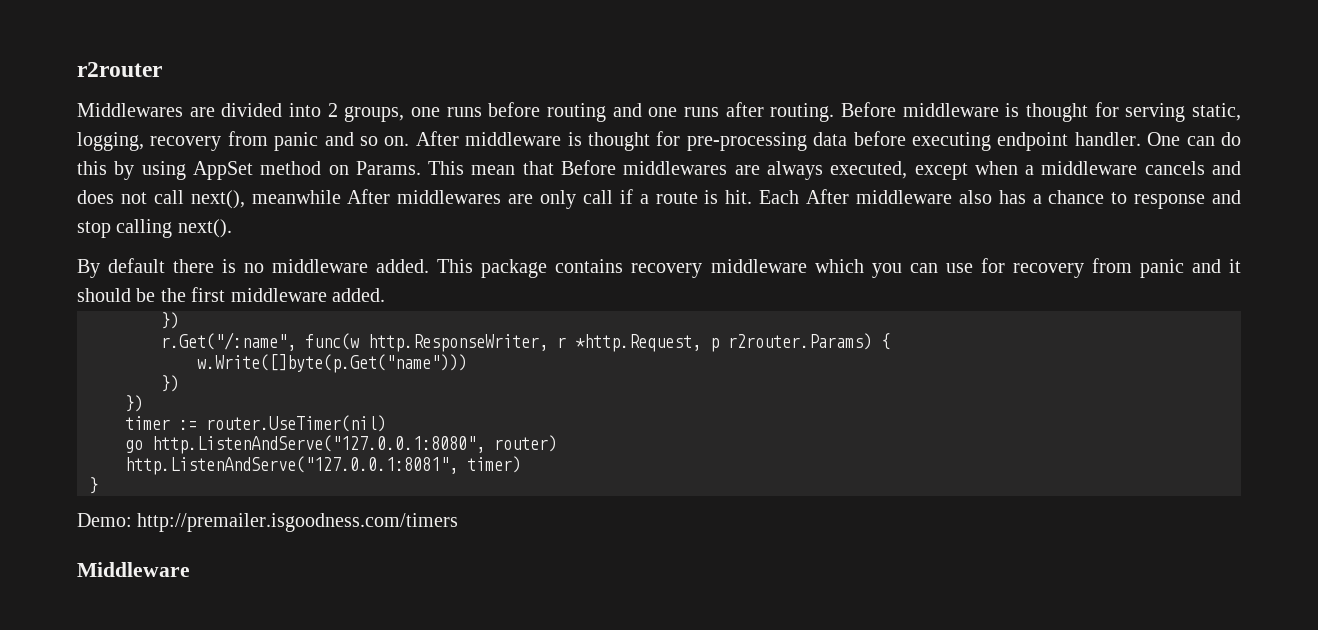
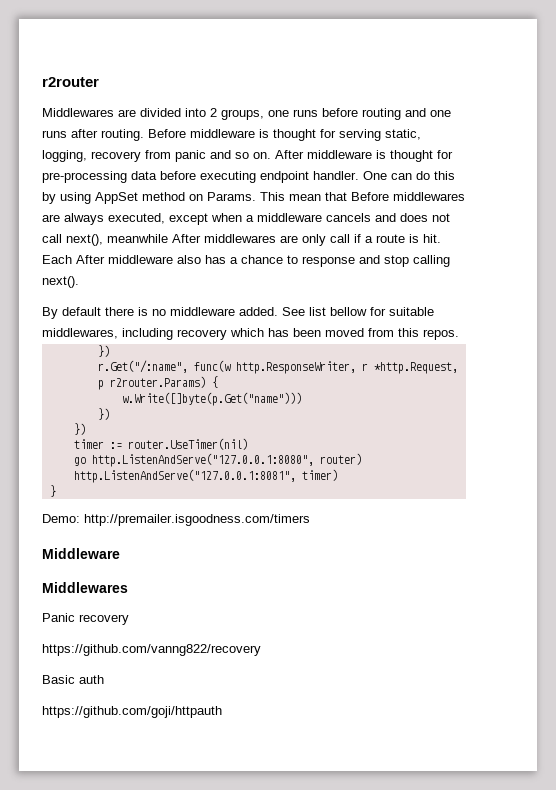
[437,258,1241,278] [77,287,385,302] This package contains recovery middleware which you can use for recovery from panic and it should be the first middleware added. -> [282,307,434,316] [42,328,459,340] See list bellow for suitable middlewares, including recovery which has been moved from this repos.
(190, 569) none -> [42,582,128,593] [42,613,129,625] [42,644,261,656] [42,675,104,684] [42,706,222,718] // Middlewares // Panic recovery // https://github.com/vanng822/recovery // Basic auth // https://github.com/goji/httpauth

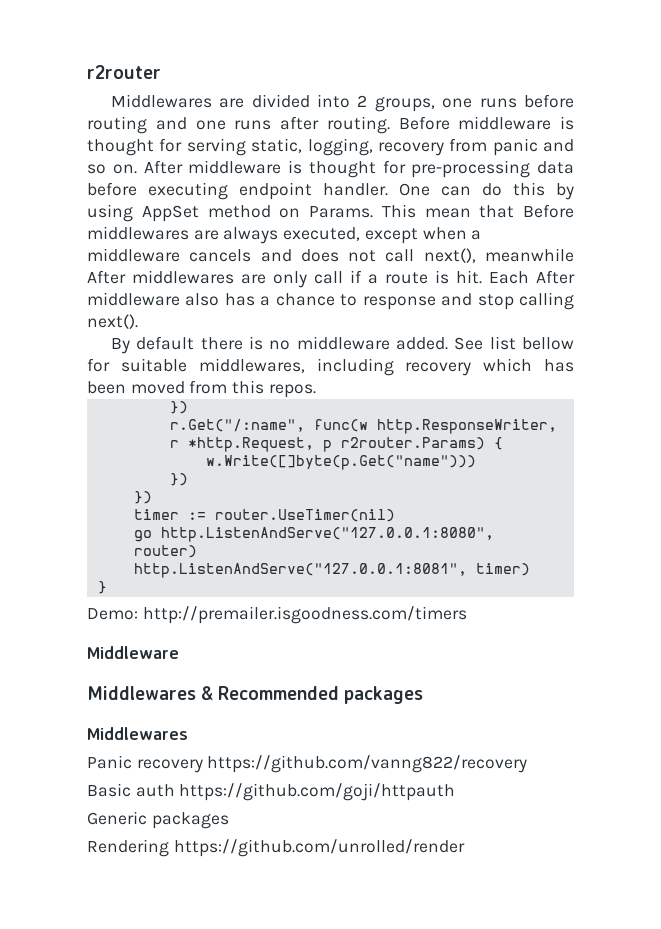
(120, 553) none -> [87,686,424,704] // Middlewares & Recommended packages
(129, 619) // -> (203, 766) none
[42,706,222,718] // https://github.com/goji/httpauth -> [179,783,456,801] [87,811,229,829] [87,839,465,857] https://github.com/goji/httpauth // Generic packages // Rendering https://github.com/unrolled/render

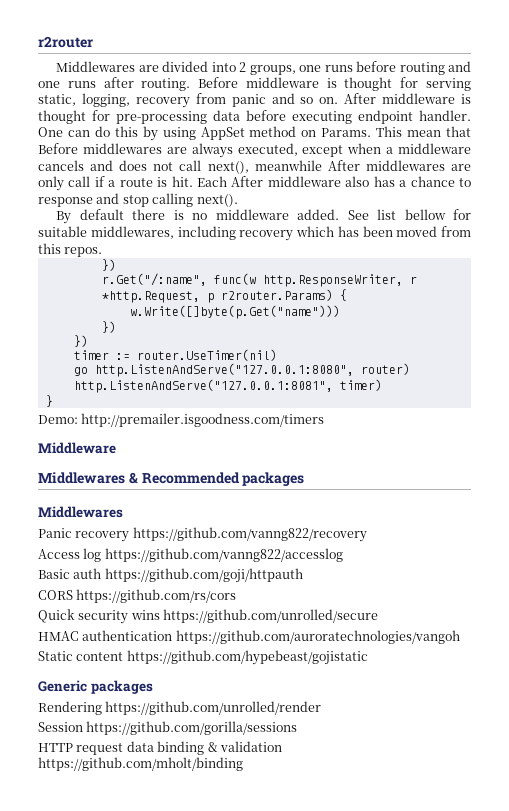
(528, 764) none -> [38,548,343,562] // Access log https://github.com/vanng822/accesslog
[87,811,229,829] [87,839,465,857] Generic packages // Rendering https://github.com/unrolled/render -> [38,589,237,603] [38,609,379,624] [38,630,460,644] [38,650,368,665] [38,680,153,694] [38,701,322,715] [38,721,298,735] [38,741,282,755] [38,757,243,771] CORS https://github.com/rs/cors // Quick security wins https://github.com/unrolled/secure // HMAC authentication https://github.com/auroratechnologies/vangoh // Static content https://github.com/hypebeast/gojistatic // Generic packages // Rendering https://github.com/unrolled/render // Session https://github.com/gorilla/sessions // HTTP request data binding & validation https://github.com/mholt/binding

